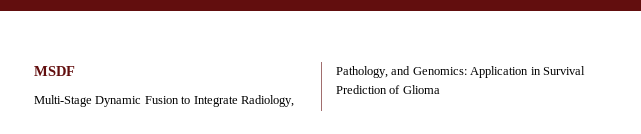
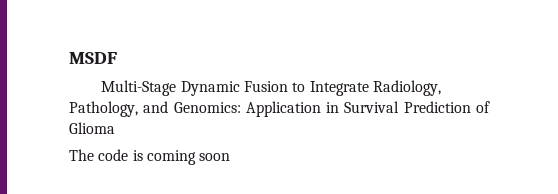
(440, 89) none -> [69,149,231,165] // The code is coming soon

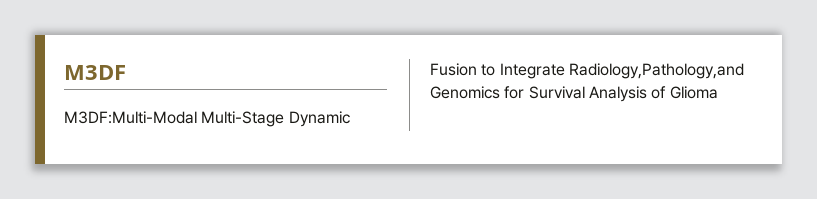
[69,52,117,64] MSDF // -> [64,65,126,80] [64,111,197,124] M3DF // M3DF:Multi-Modal
[372,80,441,96] [69,101,490,117] [69,122,115,134] [69,149,231,165] Radiology, Pathology, and Genomics: Application in Survival Prediction of Glioma // The code is coming soon -> [568,63,744,79] [430,86,718,102] Radiology,Pathology,and Genomics for Survival Analysis of Glioma

